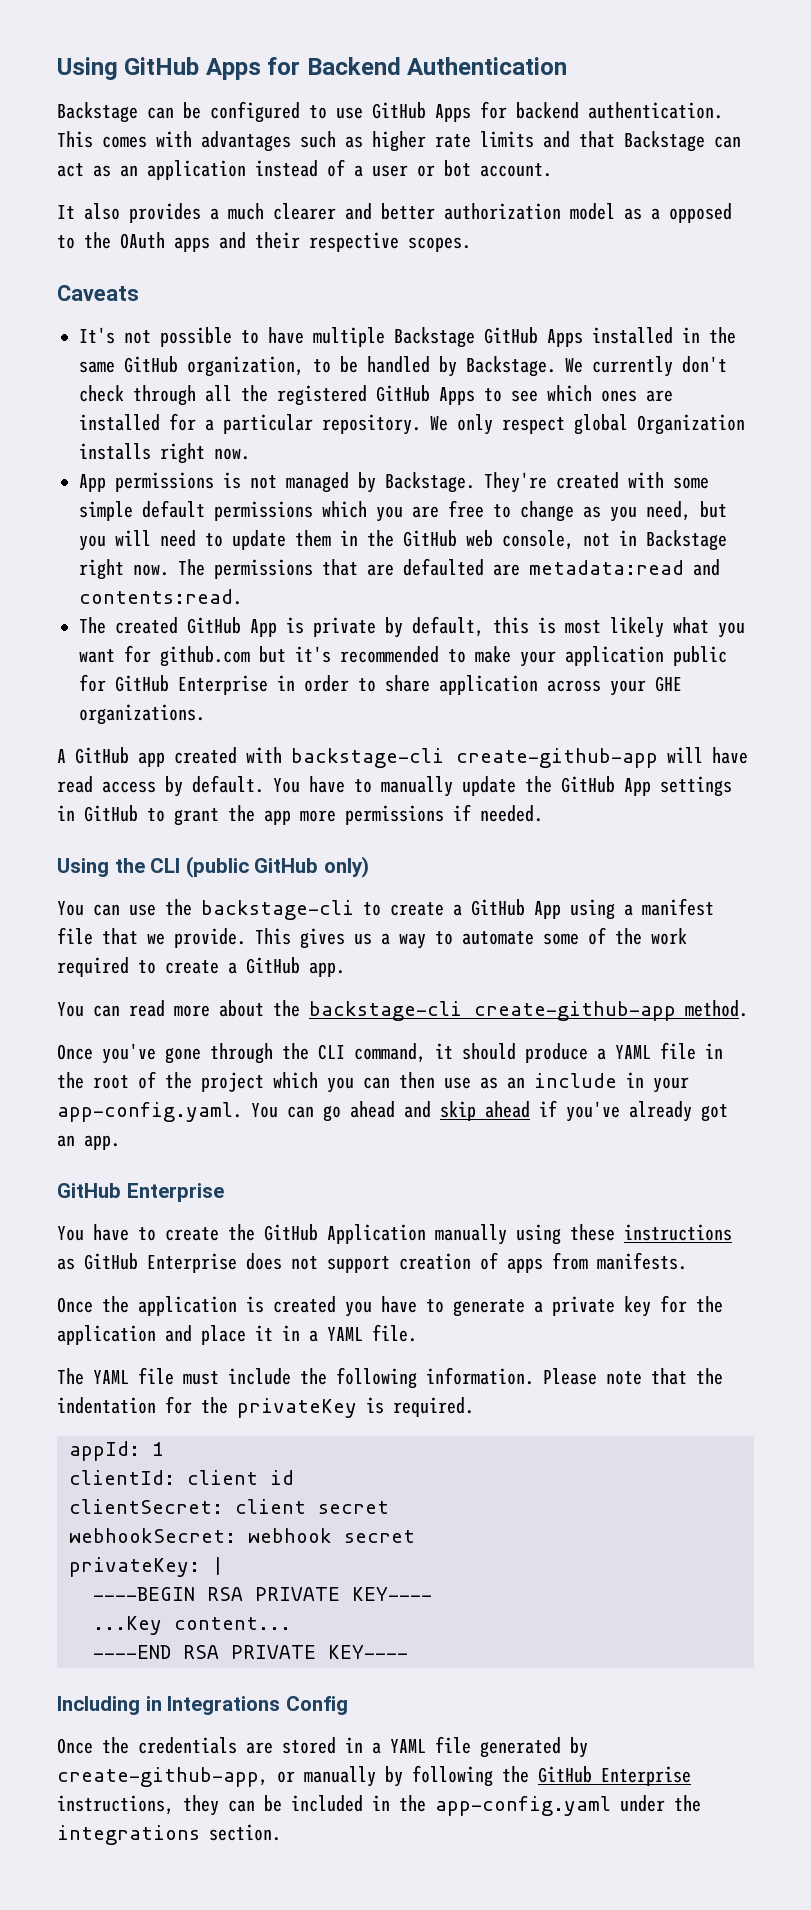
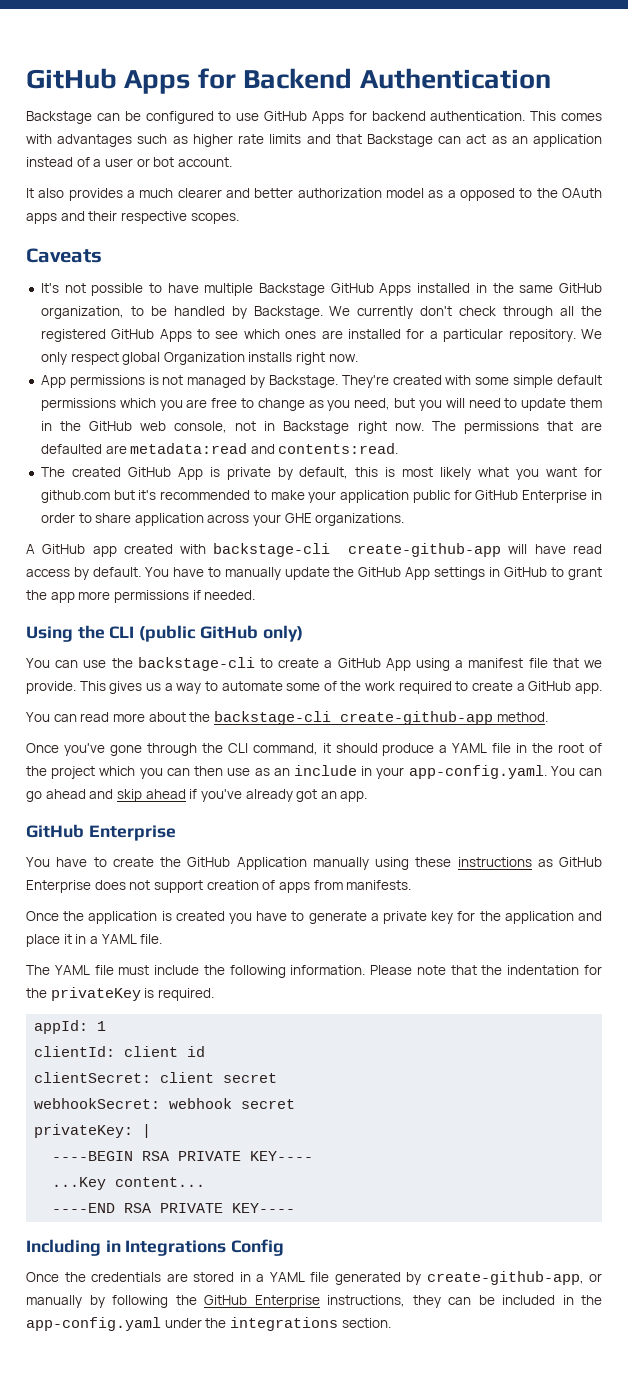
[57,57,118,80] Using -> (26, 78) none

